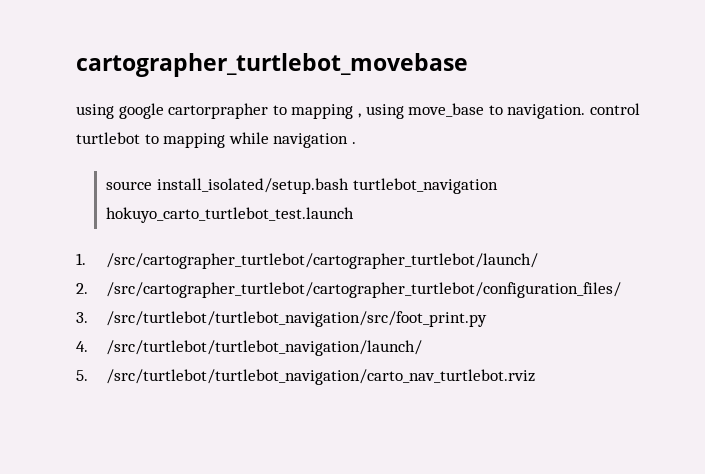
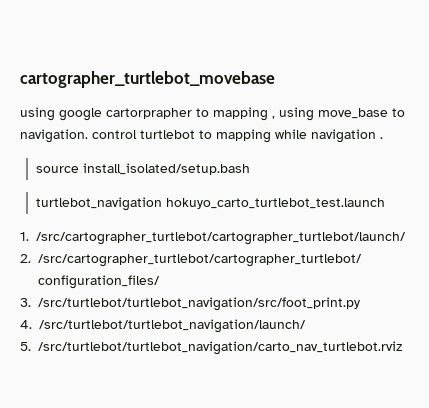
(349, 186) none -> (251, 169) //

